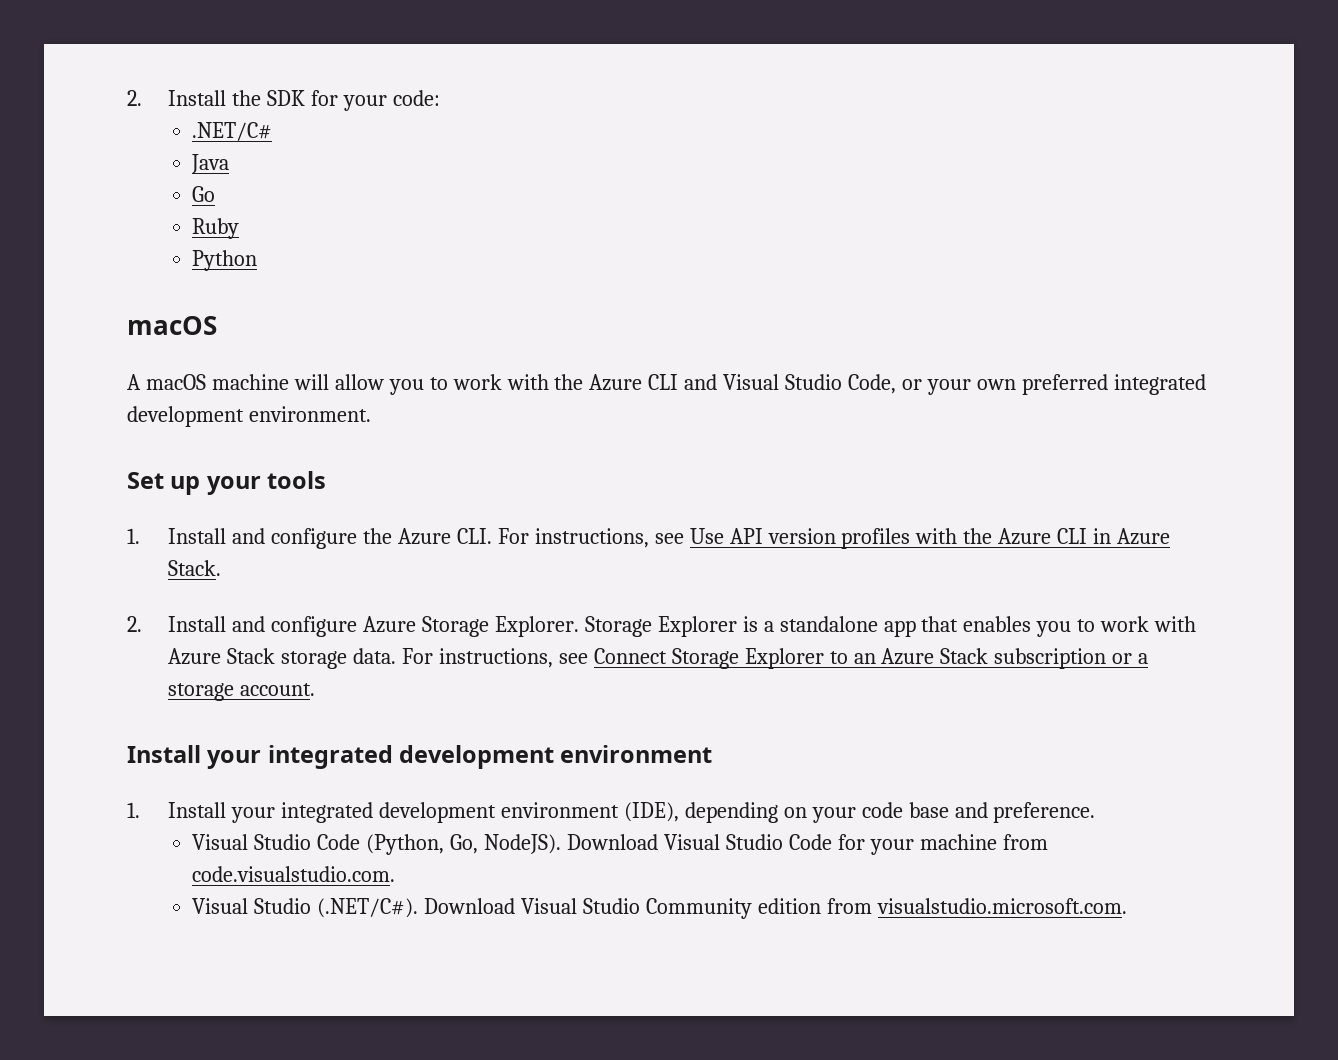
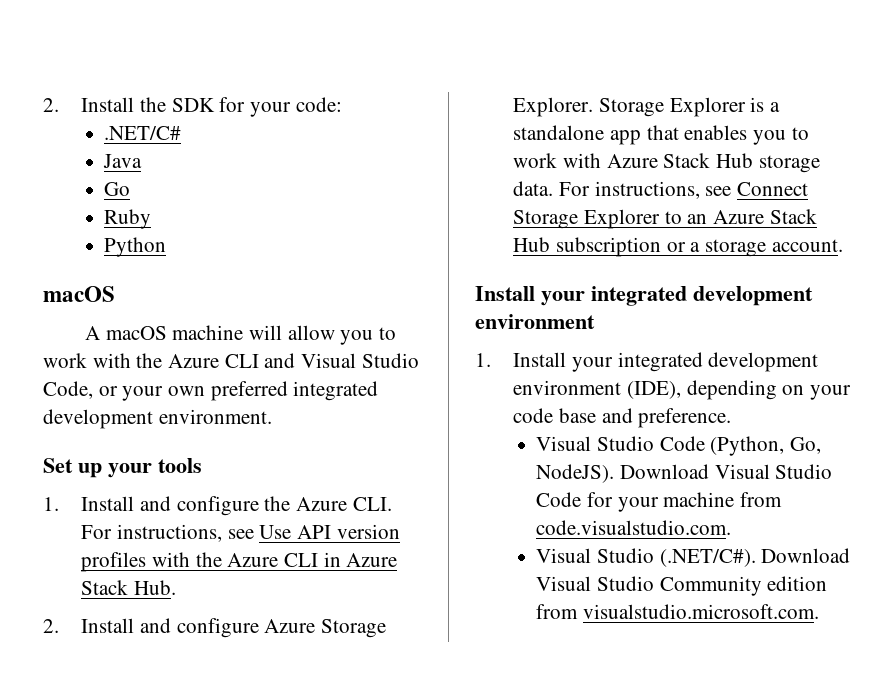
[168,560,222,576] Stack. -> [81,580,176,595] Stack Hub.
(276, 656) none -> [716,153,754,168] Hub
(989, 656) none -> [513,237,551,252] Hub

